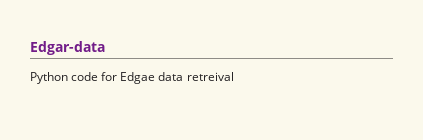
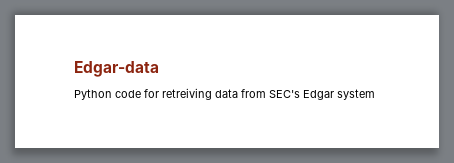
[120,72,234,84] Edgae data retreival -> [162,88,375,100] retreiving data from SEC's Edgar system

